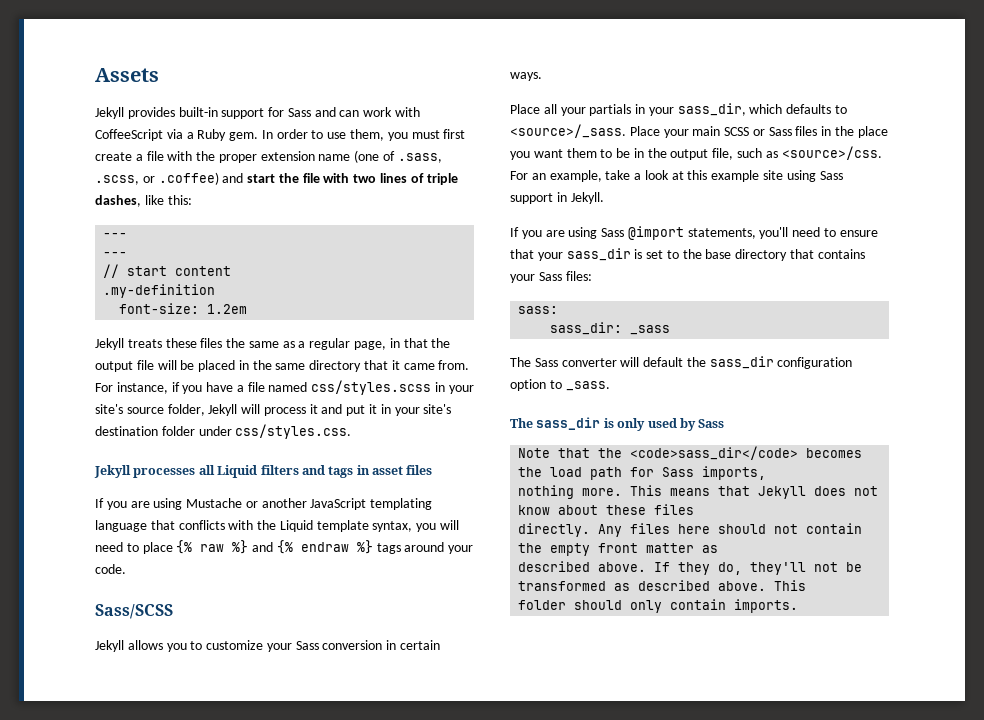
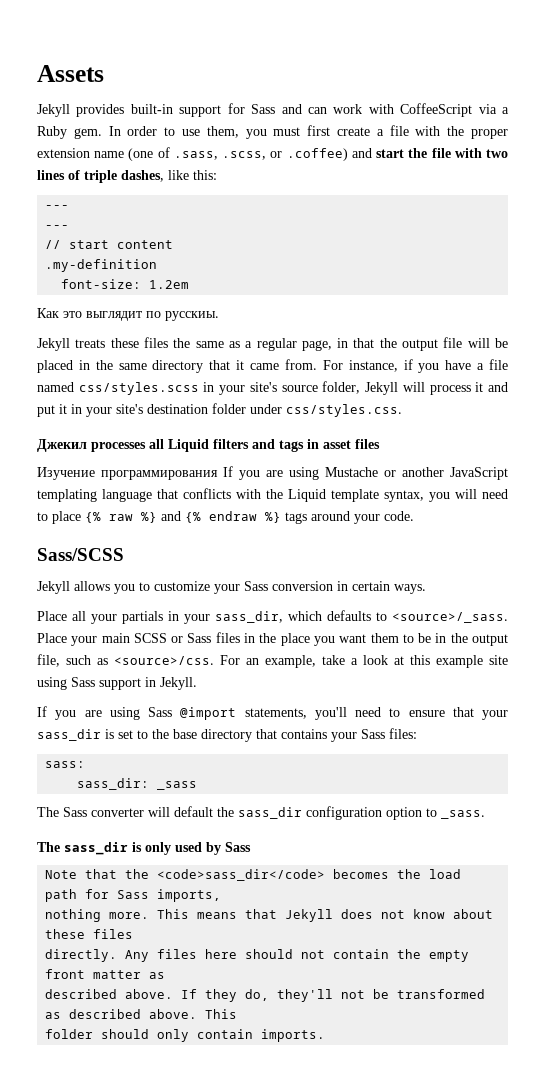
(248, 309) none -> [37,308,219,321] // Как это выглядит по русскиы.
[94,465,131,478] Jekyll -> [37,439,87,452] Джекил
(433, 470) none -> [37,467,218,480] Изучение программирования

